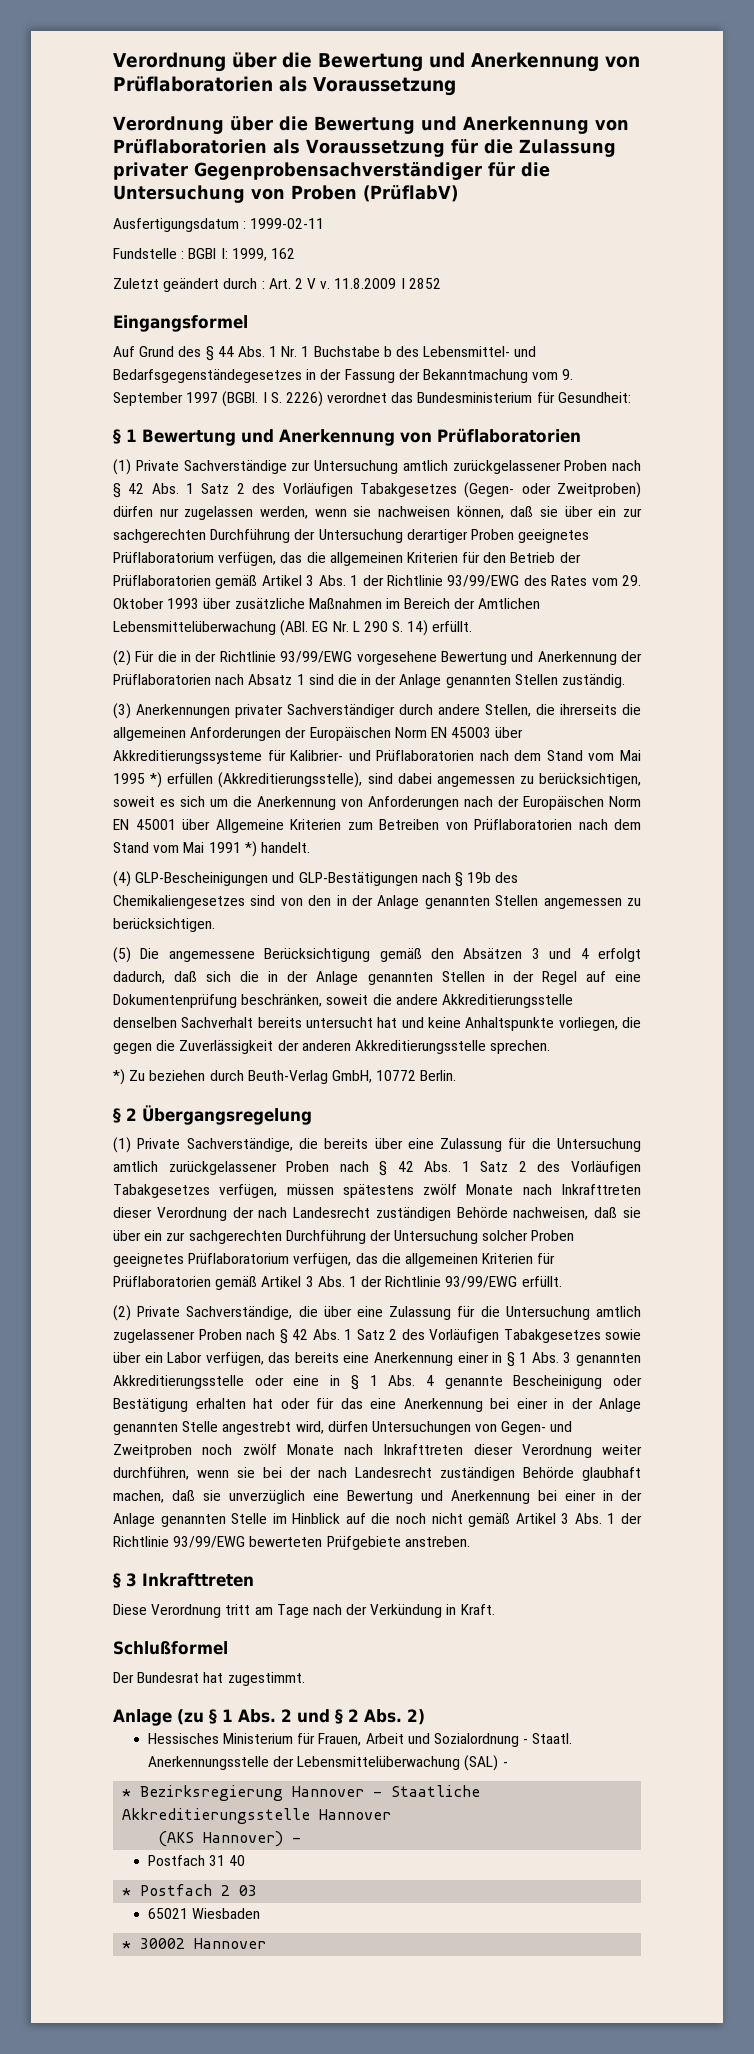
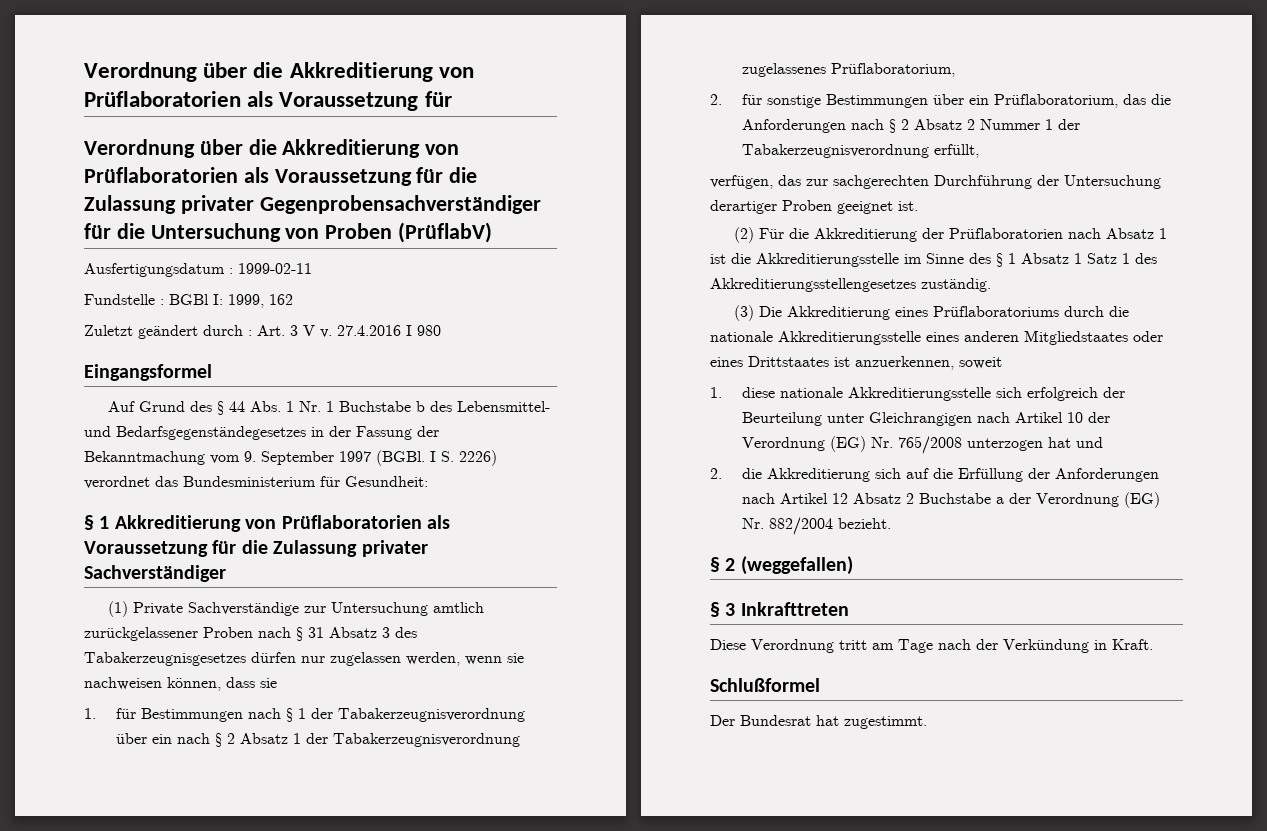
[113,52,640,72] [113,76,456,96] [113,116,589,134] Verordnung über die Bewertung und Anerkennung von Prüflaboratorien als Voraussetzung // Verordnung über die Bewertung und Anerkennung -> [84,62,474,82] [84,91,452,111] [84,139,421,158] Verordnung über die Akkreditierung von Prüflaboratorien als Voraussetzung für // Verordnung über die Akkreditierung
[294,278,303,289] 2 -> [290,325,298,336] 3
[334,278,441,289] 11.8.2009 I 2852 -> [337,325,441,336] 27.4.2016 I 980
[142,428,581,446] Bewertung und Anerkennung von Prüflaboratorien -> [114,515,450,532] [84,540,428,557] [84,565,226,582] Akkreditierung von Prüflaboratorien als Voraussetzung für die Zulassung privater Sachverständiger
[128,482,641,498] 42 Abs. 1 Satz 2 des Vorläufigen Tabakgesetzes (Gegen- oder Zweitproben) -> [308,627,417,638] [84,652,246,666] 31 Absatz 3 des Tabakerzeugnisgesetzes
[510,506,617,517] daß sie über ein -> [226,677,277,688] [84,708,525,722] [115,733,520,747] [741,63,955,77] [710,94,1171,108] [741,119,1080,133] [741,144,979,158] [710,175,801,189] dass sie // 1. für Bestimmungen nach § 1 der Tabakerzeugnisverordnung über ein nach § 2 Absatz 1 der Tabakerzeugnisverordnung zugelassenes Prüflaboratorium, // 2. für sonstige Bestimmungen über ein Prüflaboratorium, das die Anforderungen nach § 2 Absatz 2 Nummer 1 der Tabakerzeugnisverordnung erfüllt, // verfügen, das
[518,529,590,543] [113,552,581,566] [113,575,642,589] [113,598,541,609] [113,620,473,636] [113,650,617,666] geeignetes Prüflaboratorium verfügen, das die allgemeinen Kriterien für den Betrieb der Prüflaboratorien gemäß Artikel 3 Abs. 1 der Richtlinie 93/99/EWG des Rates vom 29. Oktober 1993 über zusätzliche Maßnahmen im Bereich der Amtlichen Lebensmittelüberwachung (ABl. EG Nr. L 290 S. 14) erfüllt. // (2) Für die in der Richtlinie 93/99/EWG vorgesehene Bewertung und Anerkennung -> [837,201,918,214] [733,227,917,243] geeignet ist. // (2) Für die Akkreditierung
[308,674,626,688] [113,703,641,719] [113,727,524,741] [113,750,641,764] [113,772,641,788] [113,796,641,810] [113,819,641,833] [113,841,310,857] [113,871,519,887] [113,895,641,909] [113,918,215,932] [113,947,641,963] [113,971,641,985] [113,994,573,1008] [113,1017,641,1031] [113,1040,551,1054] [113,1069,457,1085] [113,1105,312,1125] [113,1137,641,1153] [113,1161,642,1176] [113,1184,641,1198] [113,1207,641,1221] [113,1230,575,1244] [113,1253,556,1267] [113,1276,562,1290] [113,1305,641,1321] [113,1329,641,1344] [113,1352,641,1367] [113,1375,642,1390] [113,1398,641,1412] [113,1421,573,1435] [113,1444,642,1458] [113,1467,641,1481] [113,1490,642,1504] [113,1513,642,1527] [113,1536,470,1550] sind die in der Anlage genannten Stellen zuständig. // (3) Anerkennungen privater Sachverständiger durch andere Stellen, die ihrerseits die allgemeinen Anforderungen der Europäischen Norm EN 45003 über Akkreditierungssysteme für Kalibrier- und Prüflaboratorien nach dem Stand vom Mai 1995 *) erfüllen (Akkreditierungsstelle), sind dabei angemessen zu berücksichtigen, soweit es sich um die Anerkennung von Anforderungen nach der Europäischen Norm EN 45001 über Allgemeine Kriterien zum Betreiben von Prüflaboratorien nach dem Stand vom Mai 1991 *) handelt. // (4) GLP-Bescheinigungen und GLP-Bestätigungen nach § 19b des Chemikaliengesetzes sind von den in der Anlage genannten Stellen angemessen zu berücksichtigen. // (5) Die angemessene Berücksichtigung gemäß den Absätzen 3 und 4 erfolgt dadurch, daß sich die in der Anlage genannten Stellen in der Regel auf eine Dokumentenprüfung beschränken, soweit die andere Akkreditierungsstelle denselben Sachverhalt bereits untersucht hat und keine Anhaltspunkte vorliegen, die gegen die Zuverlässigkeit der anderen Akkreditierungsstelle sprechen. // *) Zu beziehen durch Beuth-Verlag GmbH, 10772 Berlin. // § 2 Übergangsregelung // (1) Private Sachverständige, die bereits über eine Zulassung für die Untersuchung amtlich zurückgelassener Proben nach § 42 Abs. 1 Satz 2 des Vorläufigen Tabakgesetzes verfügen, müssen spätestens zwölf Monate nach Inkrafttreten dieser Verordnung der nach Landesrecht zuständigen Behörde nachweisen, daß sie über ein zur sachgerechten Durchführung der Untersuchung solcher Proben geeignetes Prüflaboratorium verfügen, das die allgemeinen Kriterien für Prüflaboratorien gemäß Artikel 3 Abs. 1 der Richtlinie 93/99/EWG erfüllt. // (2) Private Sachverständige, die über eine Zulassung für die Untersuchung amtlich zugelassener Proben nach § 42 Abs. 1 Satz 2 des Vorläufigen Tabakgesetzes sowie über ein Labor verfügen, das bereits eine Anerkennung einer in § 1 Abs. 3 genannten Akkreditierungsstelle oder eine in § 1 Abs. 4 genannte Bescheinigung oder Bestätigung erhalten hat oder für das eine Anerkennung bei einer in der Anlage genannten Stelle angestrebt wird, dürfen Untersuchungen von Gegen- und Zweitproben noch zwölf Monate nach Inkrafttreten dieser Verordnung weiter durchführen, wenn sie bei der nach Landesrecht zuständigen Behörde glaubhaft machen, daß sie unverzüglich eine Bewertung und Anerkennung bei einer in der Anlage genannten Stelle im Hinblick auf die noch nicht gemäß Artikel 3 Abs. 1 der Richtlinie 93/99/EWG bewerteten Prüfgebiete anstreben. -> [710,253,1157,267] [710,278,991,292] [733,305,1129,321] [710,330,1163,345] [710,356,1002,370] [710,387,1125,401] [741,412,1110,426] [741,436,1103,454] [710,468,1159,482] [741,492,1160,508] [741,517,891,535] [710,556,853,575] ist die Akkreditierungsstelle im Sinne des § 1 Absatz 1 Satz 1 des Akkreditierungsstellengesetzes zuständig. // (3) Die Akkreditierung eines Prüflaboratoriums durch die nationale Akkreditierungsstelle eines anderen Mitgliedstaates oder eines Drittstaates ist anzuerkennen, soweit // 1. diese nationale Akkreditierungsstelle sich erfolgreich der Beurteilung unter Gleichrangigen nach Artikel 10 der Verordnung (EG) Nr. 765/2008 unterzogen hat und // 2. die Akkreditierung sich auf die Erfüllung der Anforderungen nach Artikel 12 Absatz 2 Buchstabe a der Verordnung (EG) Nr. 882/2004 bezieht. // § 2 (weggefallen)
[113,1709,425,1726] [147,1733,573,1747] [147,1755,508,1771] [122,1785,481,1801] [122,1808,392,1824] [158,1831,302,1847] [147,1855,246,1866] [122,1884,258,1896] [147,1908,261,1919] [122,1938,267,1949] // Anlage (zu § 1 Abs. 2 und § 2 Abs. 2) // Hessisches Ministerium für Frauen, Arbeit und Sozialordnung - Staatl. Anerkennungsstelle der Lebensmittelüberwachung (SAL) - // * Bezirksregierung Hannover - Staatliche Akkreditierungsstelle Hannover // (AKS Hannover) - // Postfach 31 40 // * Postfach 2 03 // 65021 Wiesbaden // * 30002 Hannover -> (927, 722) none

